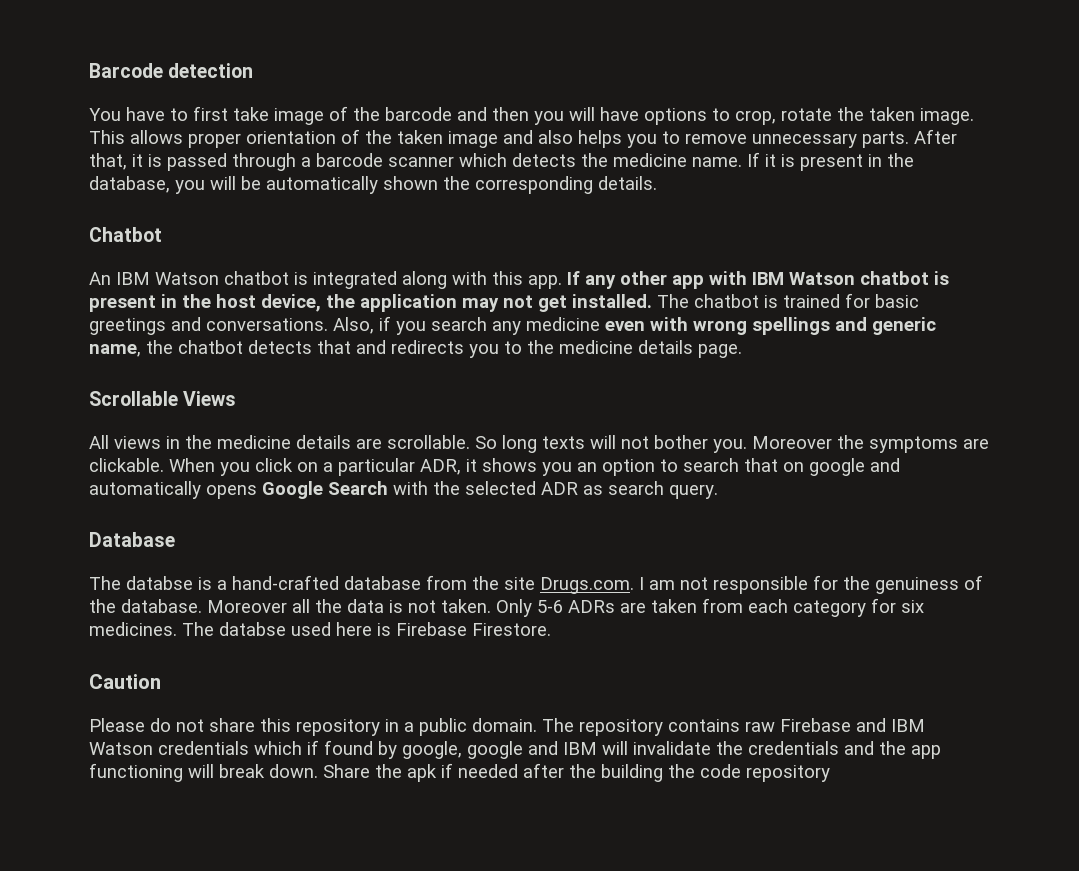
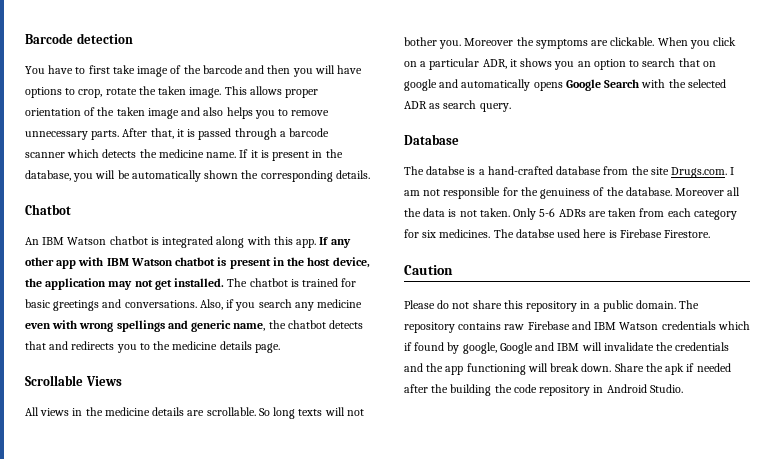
[467,741,523,759] google -> [499,342,533,354] Google
(830, 773) none -> [593,384,683,393] in Android Studio.

